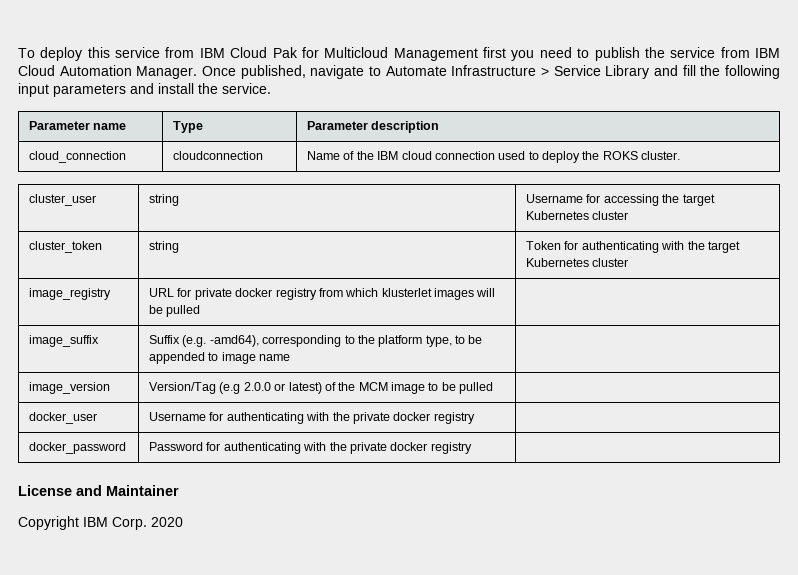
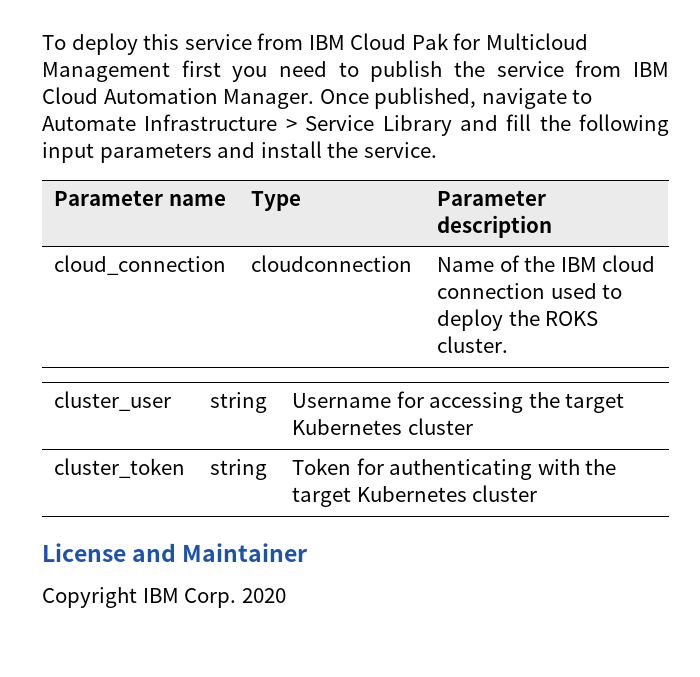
[29,288,112,300] [149,288,496,300] [149,305,201,317] [29,335,100,347] [149,335,483,347] [149,352,291,364] [29,382,111,394] [149,382,494,394] [29,412,98,424] [149,412,475,424] [29,442,127,454] [149,442,472,454] // image_registry | URL for private docker registry from which klusterlet images will be pulled | // image_suffix | Suffix (e.g. -amd64), corresponding to the platform type, to be appended to image name | // image_version | Version/Tag (e.g 2.0.0 or latest) of the MCM image to be pulled | // docker_user | Username for authenticating with the private docker registry | // docker_password | Password for authenticating with the private docker registry | -> (538, 493) none

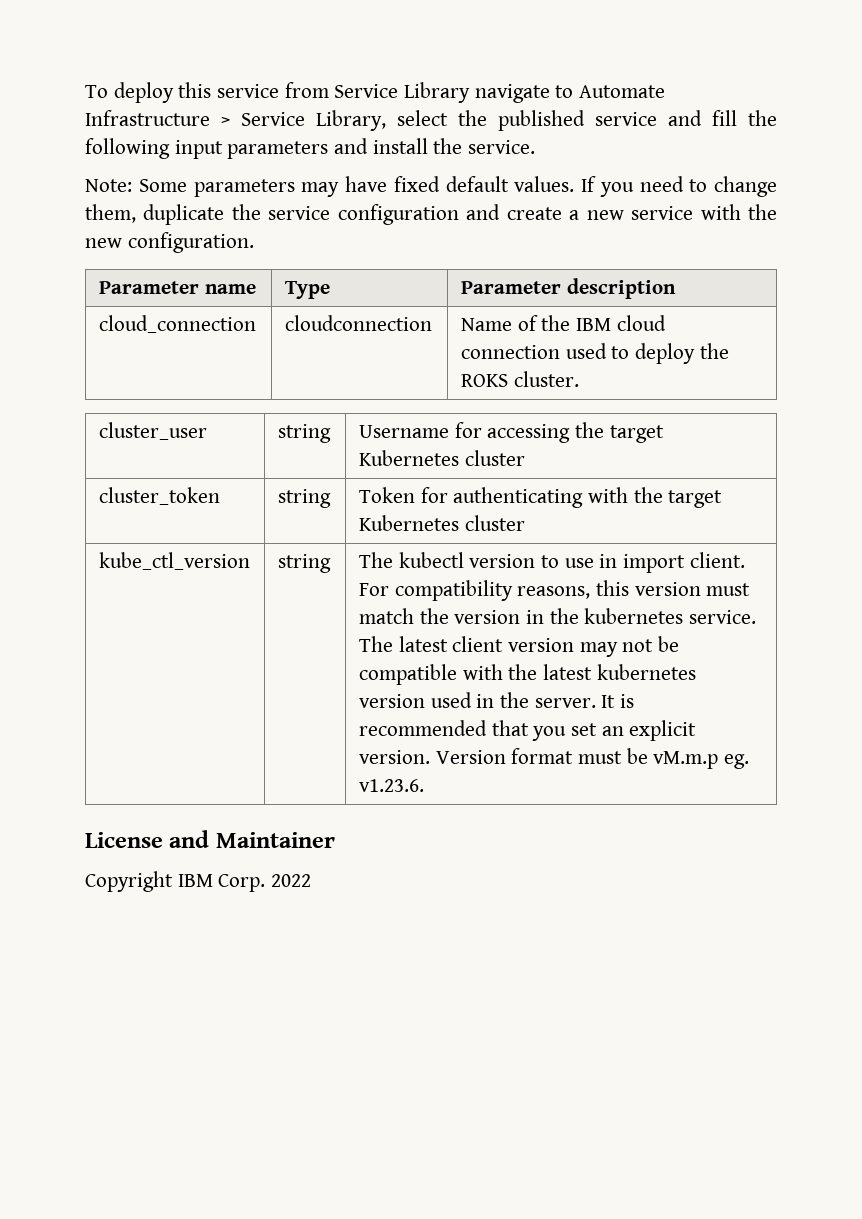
[308,33,588,50] [42,60,669,82] [42,87,477,109] IBM Cloud Pak for Multicloud Management first you need to publish the service from IBM Cloud Automation Manager. Once published, -> [334,82,471,103] Service Library
[382,115,452,136] Library -> [316,110,657,131] Library, select the published service
(437, 150) none -> [85,176,777,197] [85,204,778,225] [85,232,254,253] // Note: Some parameters may have fixed default values. If you need to change them, duplicate the service configuration and create a new service with the new configuration.
(538, 493) none -> [98,552,250,570] [277,554,331,573] [358,552,745,573] [358,580,751,601] [358,608,756,624] [358,636,679,657] [358,664,696,685] [358,692,634,708] [358,720,697,741] [358,748,749,769] [358,779,424,792] // kube_ctl_version | string | The kubectl version to use in import client. For compatibility reasons, this version must match the version in the kubernetes service. The latest client version may not be compatible with the latest kubernetes version used in the server. It is recommended that you set an explicit version. Version format must be vM.m.p eg. v1.23.6.
[241,588,286,603] 2020 -> [271,874,312,887] 2022

